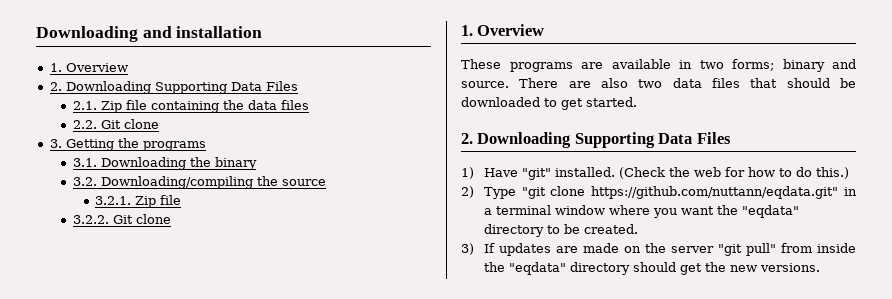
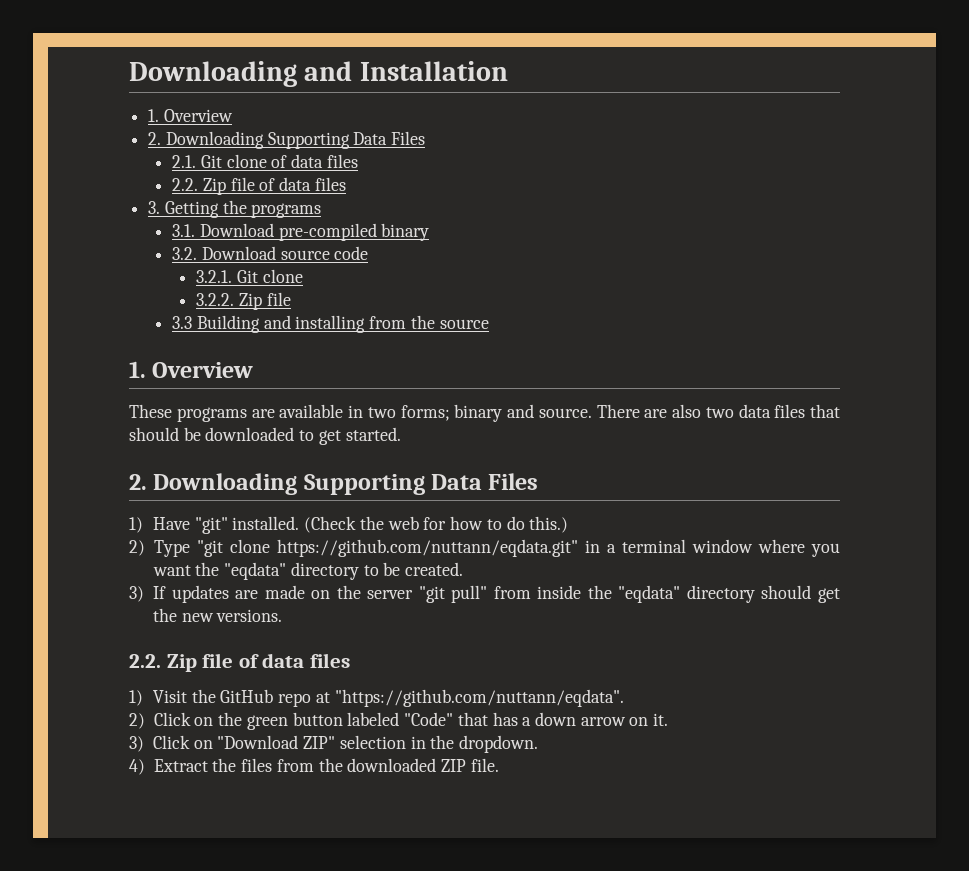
[176,26,263,38] installation -> [359,61,508,81] Installation
[100,100,244,113] Zip file containing the -> [200,154,288,168] Git clone of
[100,119,159,129] Git clone -> [202,177,346,195] Zip file of data files
[100,157,211,170] Downloading the -> [199,223,377,241] Download pre-compiled
[100,176,326,189] Downloading/compiling the source -> [201,246,369,260] Download source code
(132, 200) none -> [236,269,303,283] [196,293,235,306] Git clone // 3.2.2.
[72,214,171,224] 3.2.2. Git clone -> [172,315,489,333] 3.3 Building and installing from the source
(820, 267) none -> [129,653,350,672] [129,689,624,707] [129,712,669,730] [129,735,539,753] [129,758,499,775] // 2.2. Zip file of data files // 1) Visit the GitHub repo at "https://github.com/nuttann/eqdata". // 2) Click on the green button labeled "Code" that has a down arrow on it. // 3) Click on "Download ZIP" selection in the dropdown. // 4) Extract the files from the downloaded ZIP file.

